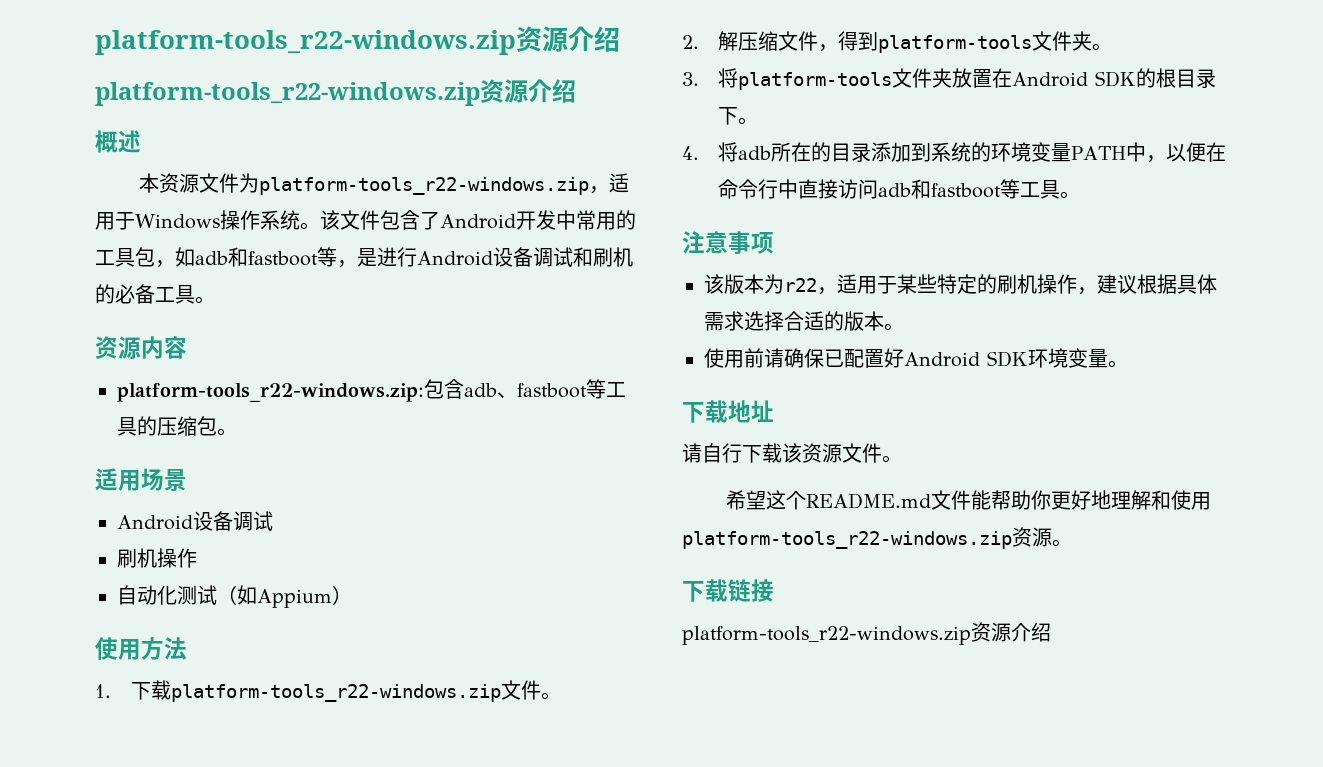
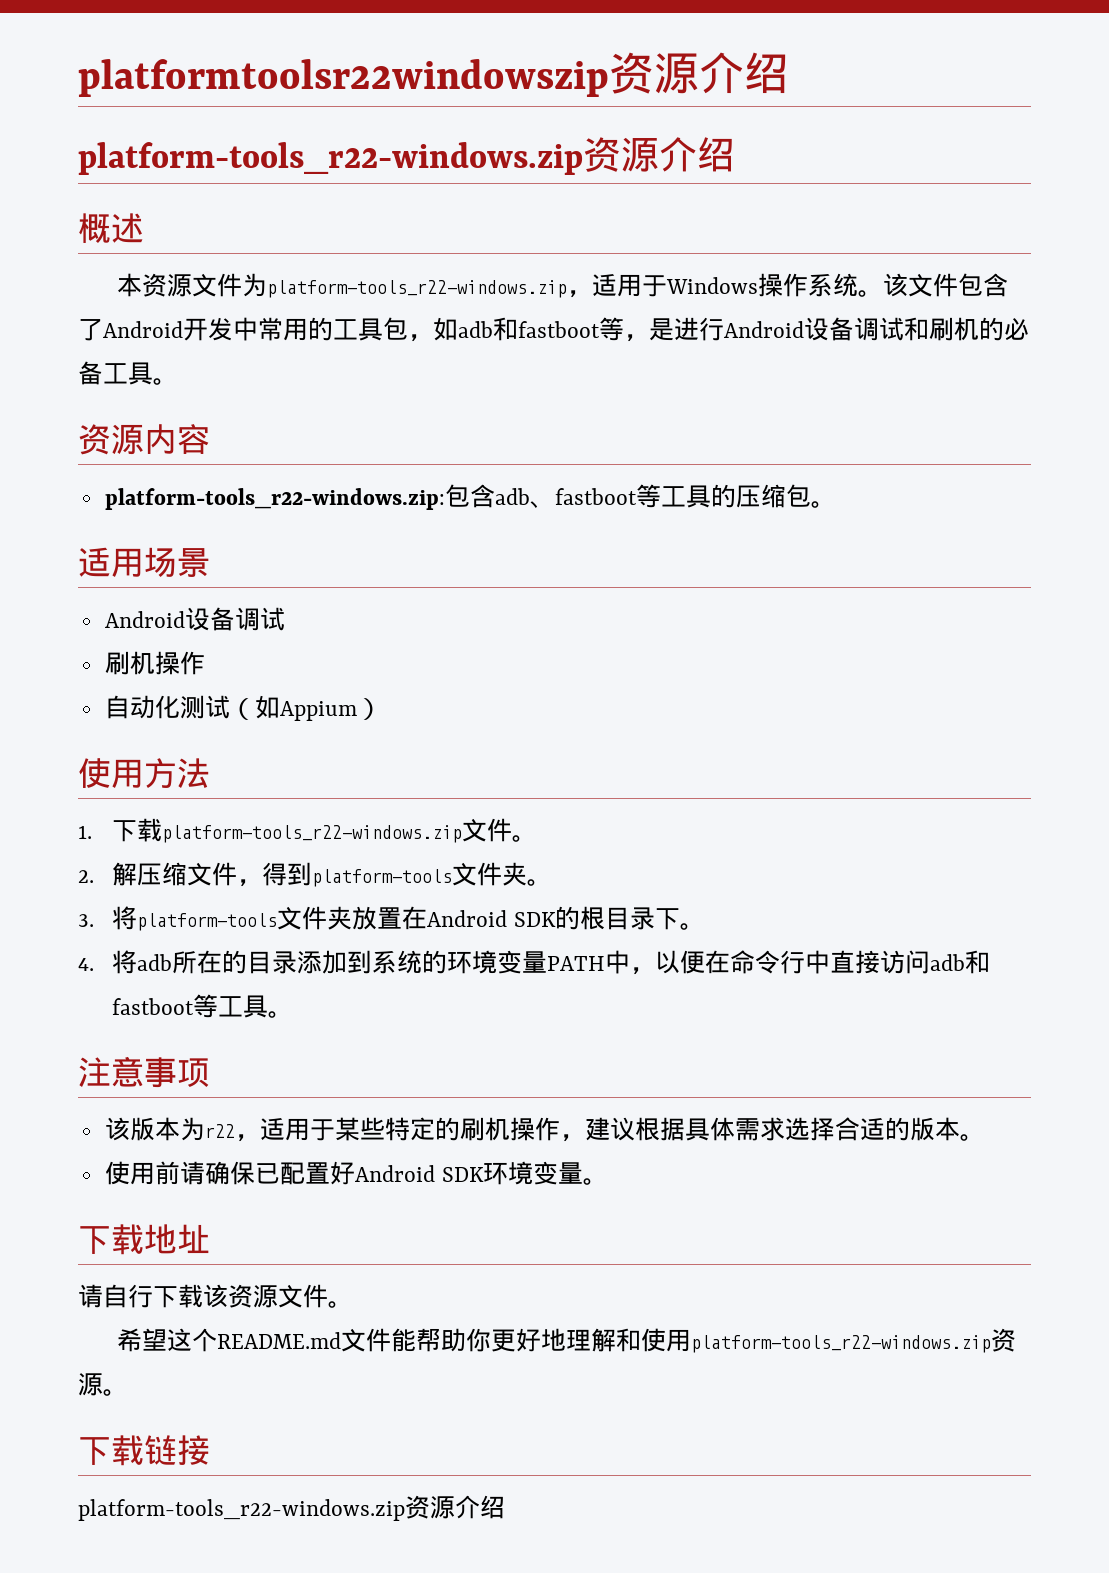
[95,30,516,55] platform-tools_r22-windows.zip -> [78,59,609,97] platformtoolsr22windowszip

